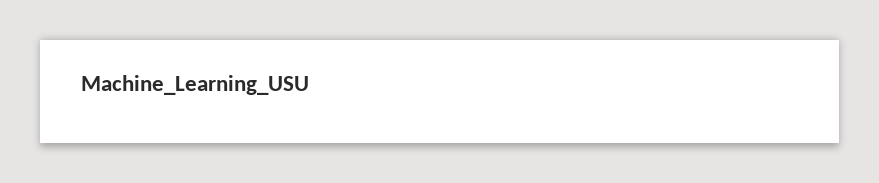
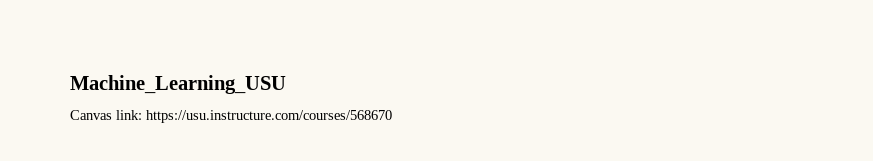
(309, 85) none -> [70,110,392,123] // Canvas link: https://usu.instructure.com/courses/568670

